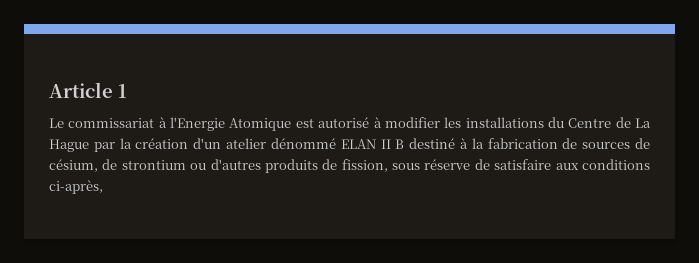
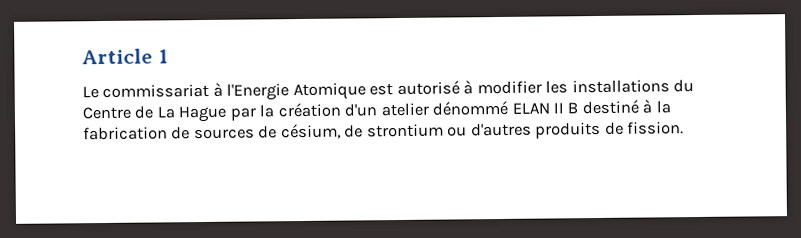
[341,159,650,172] [49,180,103,194] fission, sous réserve de satisfaire aux conditions ci-après, -> [627,121,685,135] fission.

